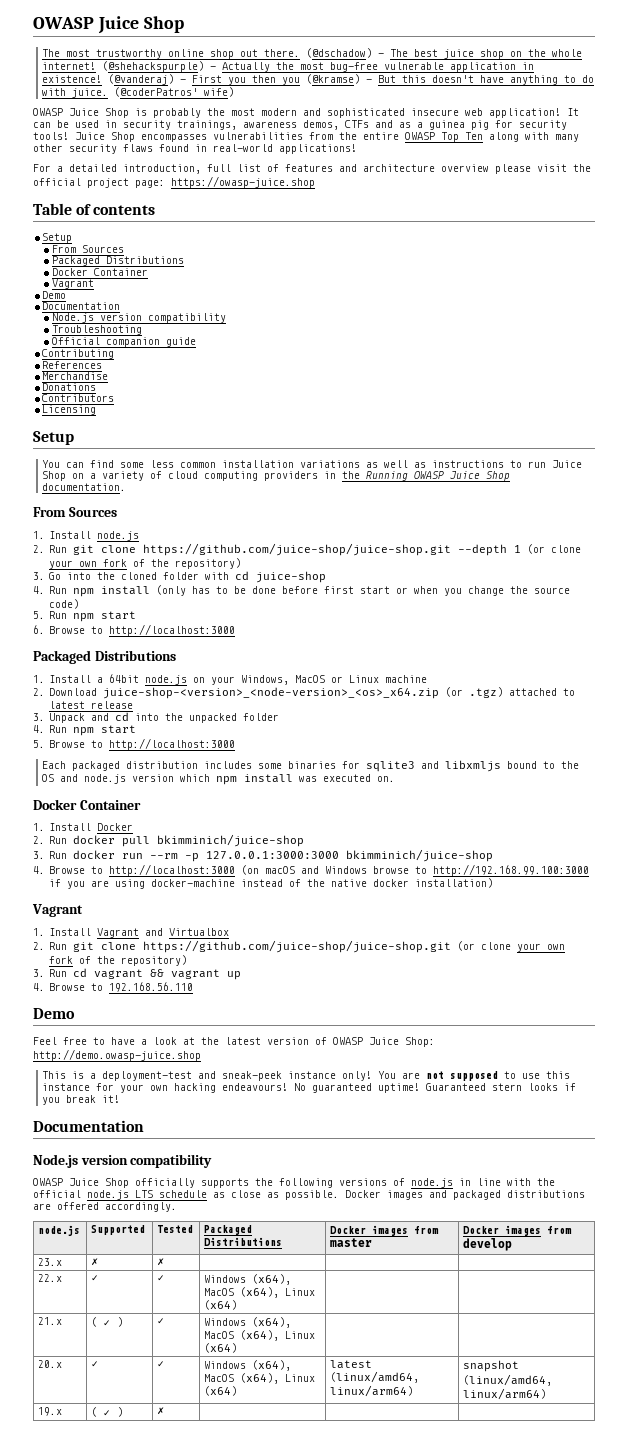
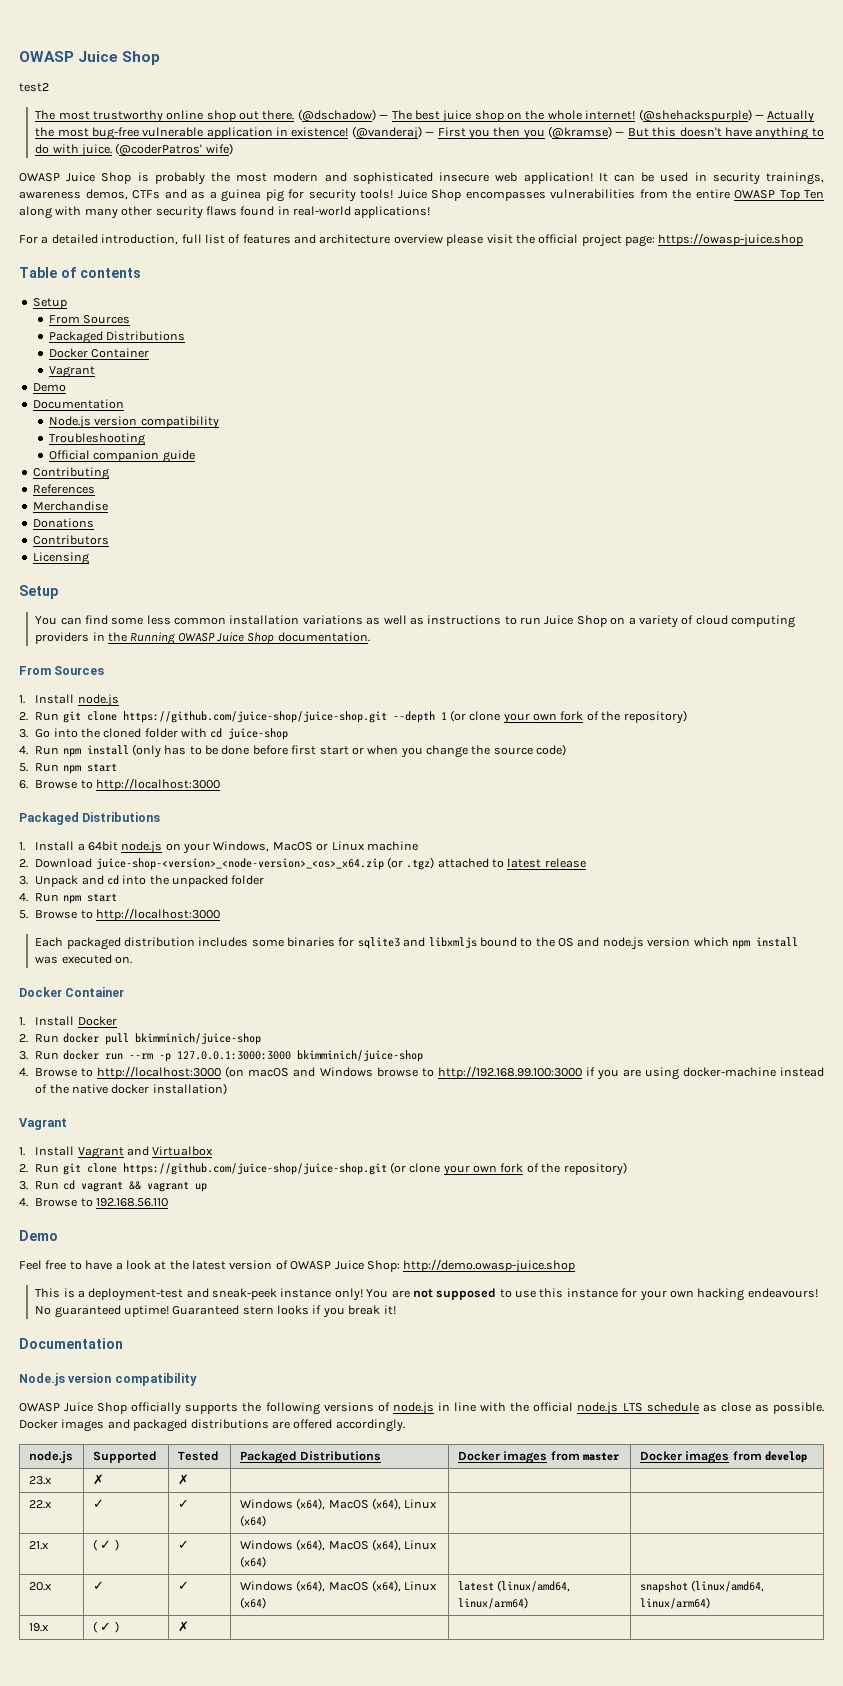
[33,16,184,34] OWASP Juice Shop -> [19,51,161,65] [19,83,49,92] OWASP Juice Shop // test2

